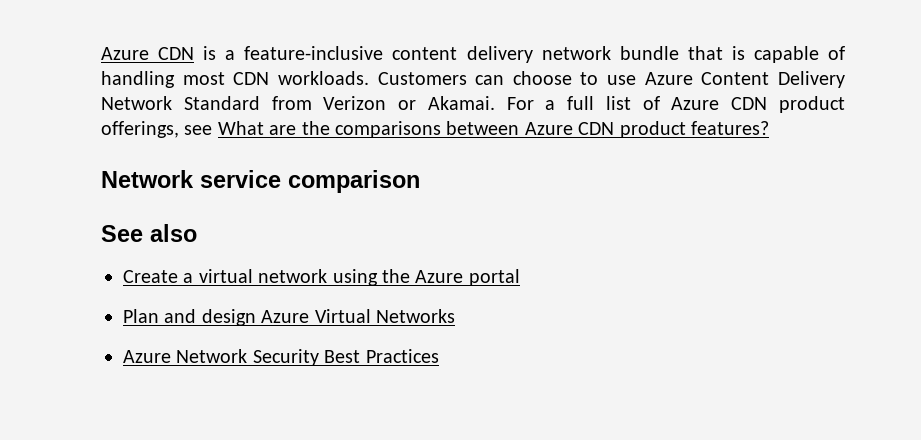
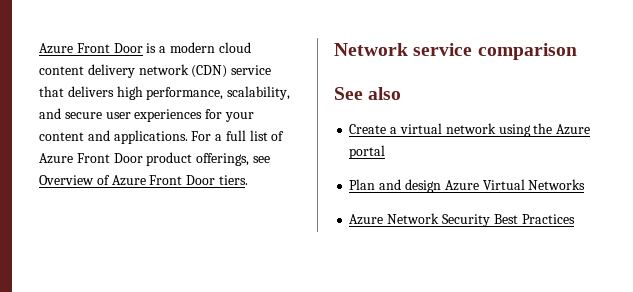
[101,46,846,63] [101,71,845,88] [101,96,495,110] Azure CDN is a feature-inclusive content delivery network bundle that is capable of handling most CDN workloads. Customers can choose to use Azure Content Delivery Network Standard from Verizon or Akamai. -> [39,42,251,54] [39,64,272,78] [39,86,291,100] [39,108,254,122] [39,130,188,144] Azure Front Door is a modern cloud content delivery network (CDN) service that delivers high performance, scalability, and secure user experiences for your content and applications.
[731,97,768,110] CDN -> [76,153,143,163] Front Door
[217,121,769,138] What are the comparisons between Azure CDN product features? -> [39,175,248,186] Overview of Azure Front Door tiers.

